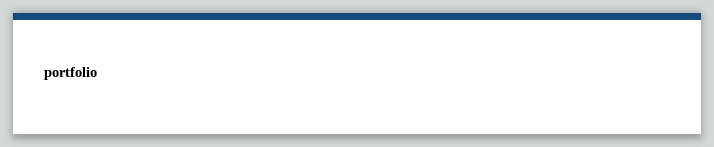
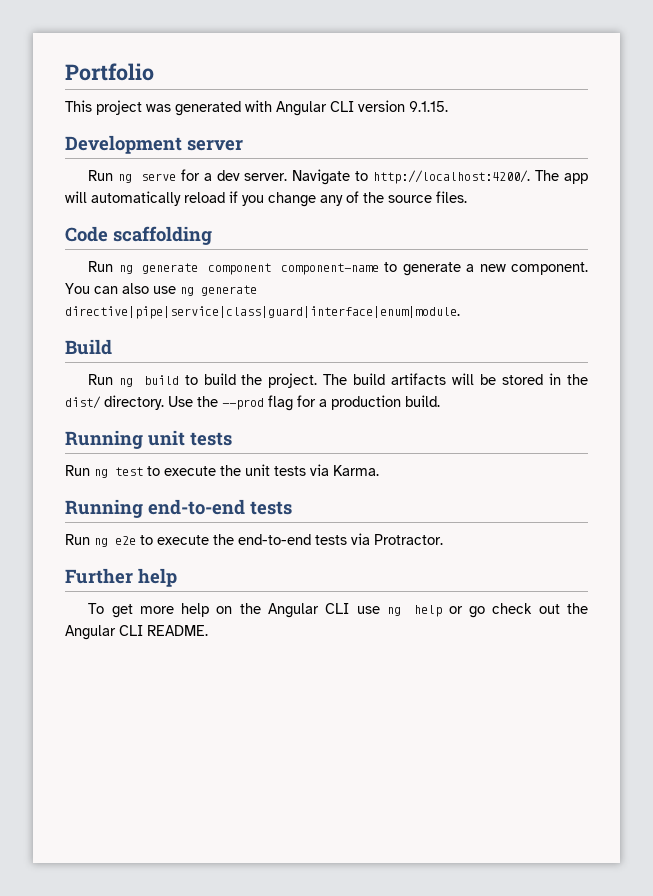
[44,67,97,80] portfolio -> [65,63,154,81] [65,100,448,116] [65,135,243,154] [88,169,589,185] [65,191,467,207] [65,226,212,245] [88,261,588,276] [65,283,257,296] [65,306,460,319] [65,339,112,355] [88,373,588,388] [65,395,440,411] [65,430,232,449] [65,464,379,478] [65,499,292,518] [65,533,443,547] [65,568,177,587] [88,603,589,618] [65,625,208,640] Portfolio // This project was generated with Angular CLI version 9.1.15. // Development server // Run ng serve for a dev server. Navigate to http://localhost:4200/. The app will automatically reload if you change any of the source files. // Code scaffolding // Run ng generate component component-name to generate a new component. You can also use ng generate directive|pipe|service|class|guard|interface|enum|module. // Build // Run ng build to build the project. The build artifacts will be stored in the dist/ directory. Use the --prod flag for a production build. // Running unit tests // Run ng test to execute the unit tests via Karma. // Running end-to-end tests // Run ng e2e to execute the end-to-end tests via Protractor. // Further help // To get more help on the Angular CLI use ng help or go check out the Angular CLI README.

